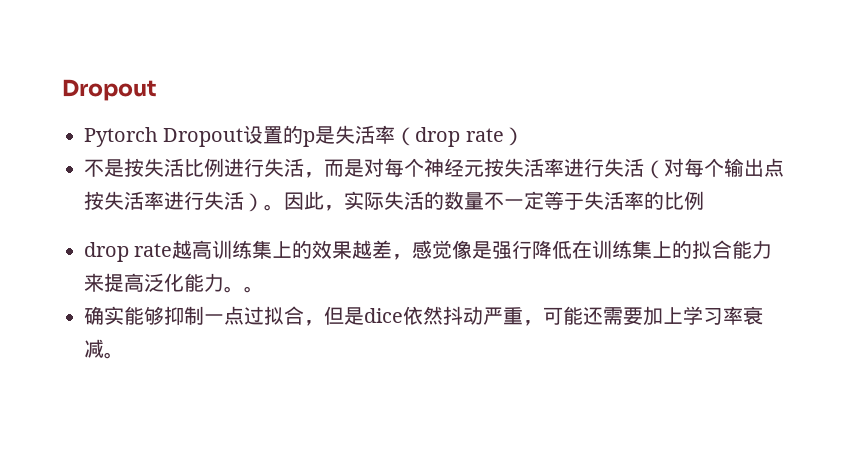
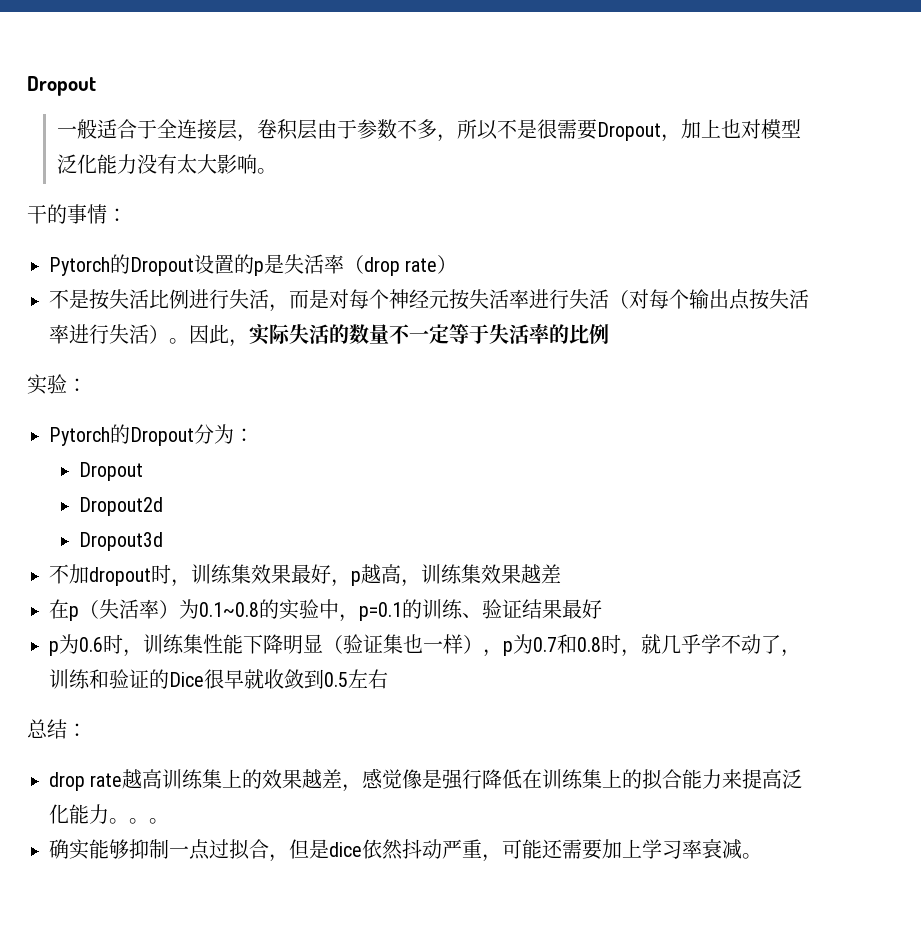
[62,79,157,101] [84,127,158,147] Dropout // Pytorch -> [27,76,96,96] [57,119,802,142] [57,154,278,174] [27,204,127,224] [49,254,130,276] Dropout // 一般适合于全连接层，卷积层由于参数不多，所以不是很需要Dropout，加上也对模型泛化能力没有太大影响。 // 干的事情： // Pytorch的
(704, 200) none -> [27,374,87,395] [49,424,254,446] [79,462,144,481] [79,497,164,516] [79,532,164,551] [49,564,561,587] [49,599,602,622] [49,634,801,657] [49,669,388,689] [27,719,87,739] // 实验： // Pytorch的Dropout分为： // Dropout // Dropout2d // Dropout3d // 不加dropout时，训练集效果最好，p越高，训练集效果越差 // 在p（失活率）为0.1~0.8的实验中，p=0.1的训练、验证结果最好 // p为0.6时，训练集性能下降明显（验证集也一样），p为0.7和0.8时，就几乎学不动了，训练和验证的Dice很早就收敛到0.5左右 // 总结：
(264, 289) none -> [149,818,169,824] 。

